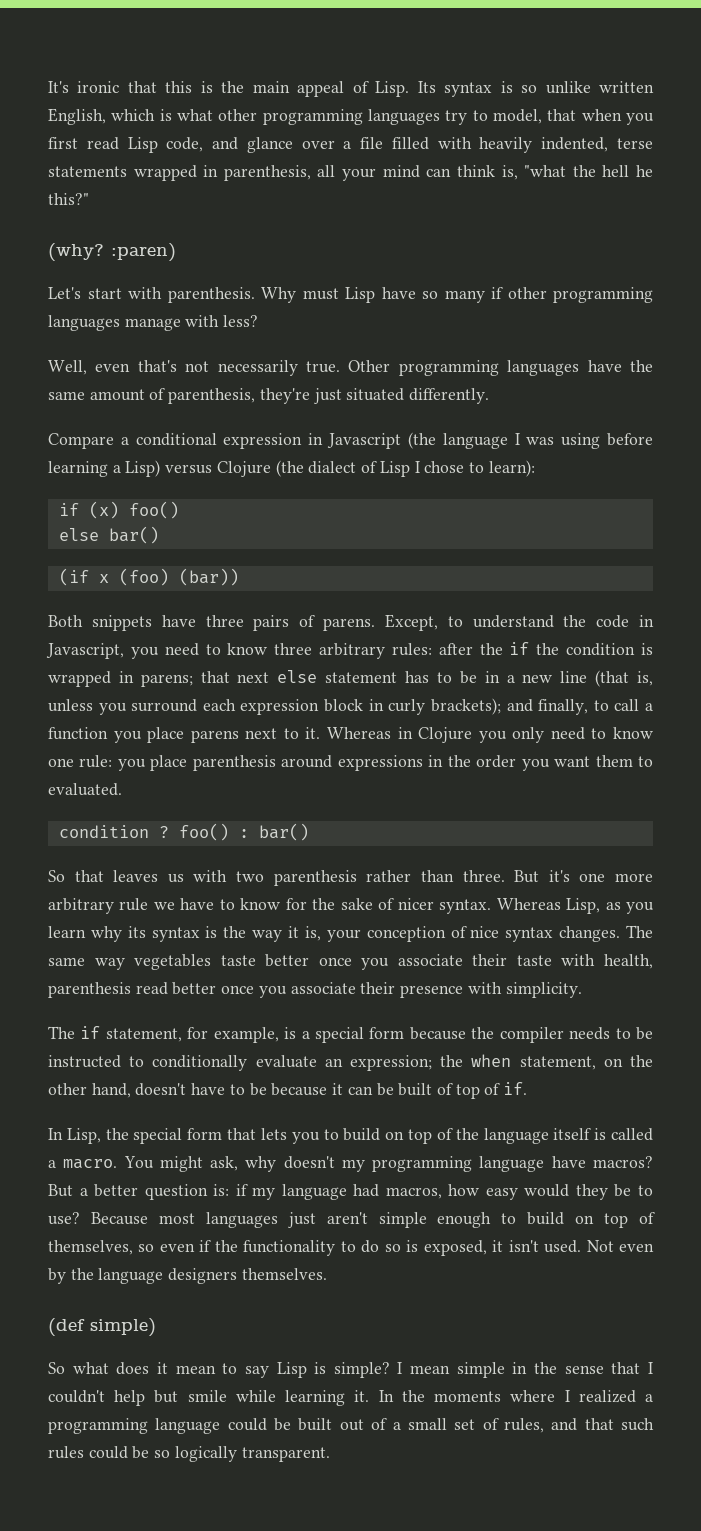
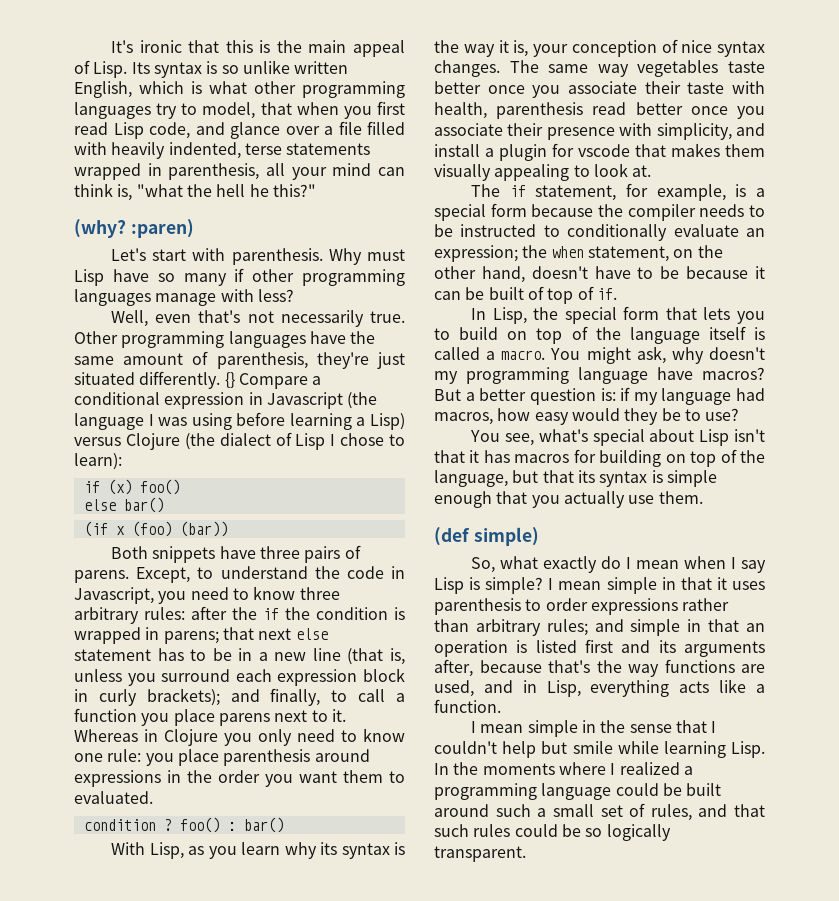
(490, 396) // -> [224,372,235,388] {}
[48,870,654,886] [48,898,561,914] So that leaves us with two parenthesis rather than three. But it's one more arbitrary rule we have to know for the sake of nicer syntax. Whereas -> [111,842,146,855] With
[505,982,582,998] simplicity. -> [656,123,765,140] [434,143,765,161] [434,163,652,181] simplicity, and install a plugin for vscode that makes them visually appealing to look at.
[90,1212,655,1228] [48,1240,654,1256] [48,1268,327,1284] [48,1318,156,1337] [48,1362,238,1375] Because most languages just aren't simple enough to build on top of themselves, so even if the functionality to do so is exposed, it isn't used. Not even by the language designers themselves. // (def simple) // So what does it mean to -> [470,429,765,446] [434,449,765,467] [434,470,717,487] [434,491,703,508] [434,527,539,546] [471,556,737,573] // You see, what's special about Lisp isn't that it has macros for building on top of the language, but that its syntax is simple enough that you actually use them. // (def simple) // So, what exactly do I mean when I
(528, 1368) none -> [680,577,765,590] [434,598,730,615] [434,619,765,636] [434,639,765,657] [434,659,765,677] [434,679,765,697] [434,699,501,713] [471,720,597,737] that it uses parenthesis to order expressions rather than arbitrary rules; and simple in that an operation is listed first and its arguments after, because that's the way functions are used, and in Lisp, everything acts like a function. // I mean simple in
[354,1390,370,1402] it. -> [731,741,765,758] Lisp.
[339,1418,388,1431] out of -> [434,804,531,817] around such

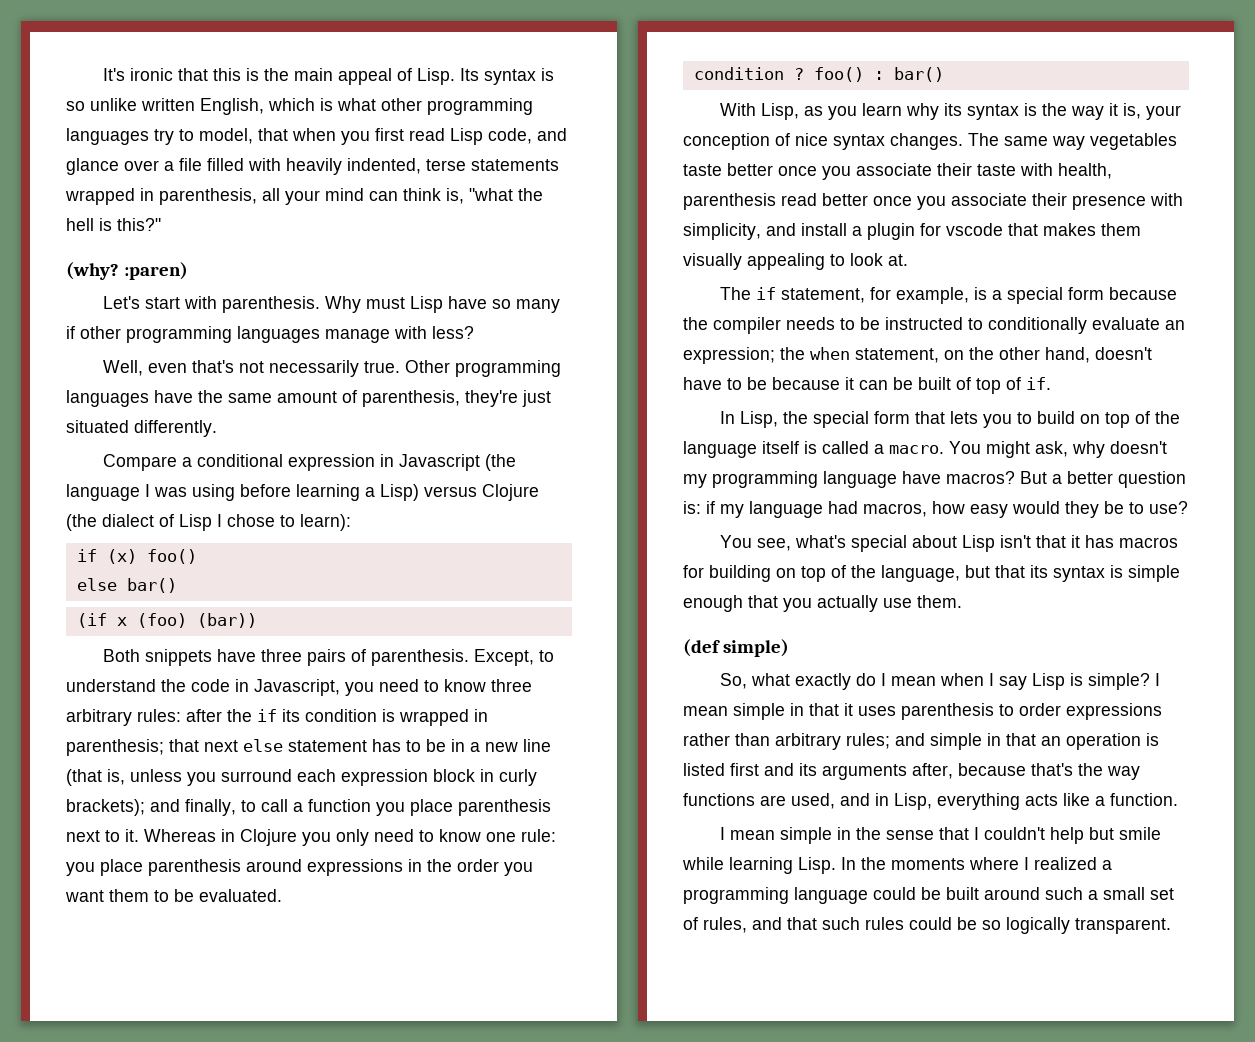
[249,184,269,197] he -> [99,218,112,231] is
[224,372,235,388] {} -> (217, 428) //
[74,570,129,583] parens. -> [370,649,469,666] parenthesis.
[285,607,310,620] the -> [282,709,300,722] its
[163,631,219,644] parens; -> [66,739,164,756] parenthesis;
[218,713,270,726] parens -> [458,799,551,816] parenthesis
(405, 777) none -> [174,889,194,902] be

